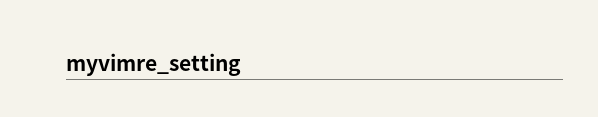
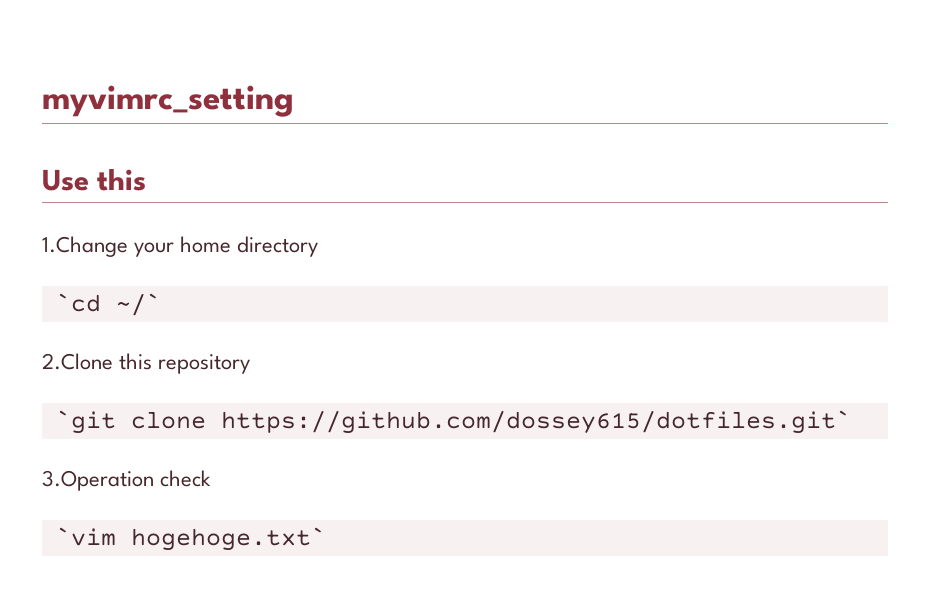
[66,53,241,76] myvimre_setting -> [42,85,294,117] [42,169,147,191] [42,236,319,257] [55,293,161,316] [42,353,251,374] [55,410,851,434] [42,470,212,491] [55,527,326,551] myvimrc_setting // Use this // 1.Change your home directory // `cd ~/` // 2.Clone this repository // `git clone https://github.com/dossey615/dotfiles.git` // 3.Operation check // `vim hogehoge.txt`

